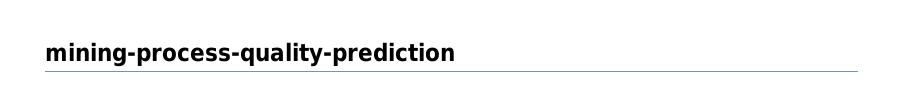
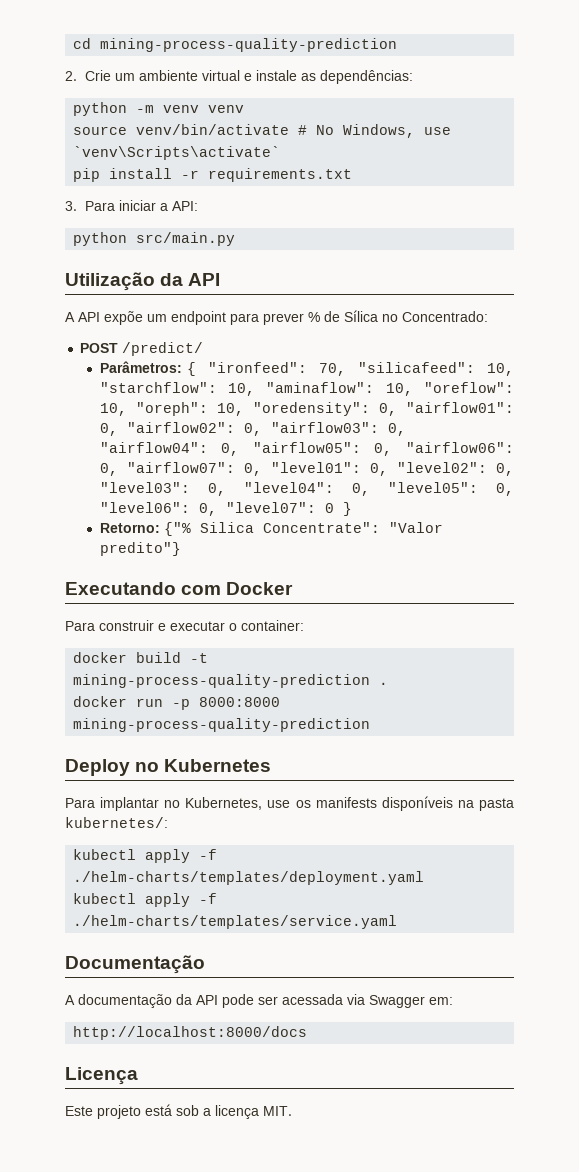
[45,42,455,67] mining-process-quality-prediction -> [73,38,398,52] [65,70,413,84] [73,102,245,116] [73,124,452,138] [73,146,281,160] [73,168,353,182] [65,200,198,211] [73,232,236,246] [65,272,221,291] [65,310,488,325] [80,342,204,356] [99,361,514,376] [99,382,514,396] [99,402,514,416] [99,422,406,436] [99,442,514,456] [99,462,514,476] [99,482,514,496] [99,502,352,516] [99,522,443,536] [99,542,181,556] [65,582,294,595] [65,620,304,631] [73,652,209,663] [73,674,389,688] [73,696,281,710] [73,718,371,732] [65,759,272,776] [65,796,514,811] [65,817,168,828] [73,849,218,863] [73,871,425,885] [73,893,218,907] [73,915,398,929] [65,955,205,974] [65,994,453,1008] [73,1026,308,1040] [65,1067,138,1085] [65,1104,292,1119] cd mining-process-quality-prediction // 2. Crie um ambiente virtual e instale as dependências: // python -m venv venv // source venv/bin/activate # No Windows, use `venv\Scripts\activate` // pip install -r requirements.txt // 3. Para iniciar a API: // python src/main.py // Utilização da API // A API expõe um endpoint para prever % de Sílica no Concentrado: // POST /predict/ // Parâmetros: { "ironfeed": 70, "silicafeed": 10, "starchflow": 10, "aminaflow": 10, "oreflow": 10, "oreph": 10, "oredensity": 0, "airflow01": 0, "airflow02": 0, "airflow03": 0, "airflow04": 0, "airflow05": 0, "airflow06": 0, "airflow07": 0, "level01": 0, "level02": 0, "level03": 0, "level04": 0, "level05": 0, "level06": 0, "level07": 0 } // Retorno: {"% Silica Concentrate": "Valor predito"} // Executando com Docker // Para construir e executar o container: // docker build -t mining-process-quality-prediction . // docker run -p 8000:8000 mining-process-quality-prediction // Deploy no Kubernetes // Para implantar no Kubernetes, use os manifests disponíveis na pasta kubernetes/: // kubectl apply -f ./helm-charts/templates/deployment.yaml // kubectl apply -f ./helm-charts/templates/service.yaml // Documentação // A documentação da API pode ser acessada via Swagger em: // http://localhost:8000/docs // Licença // Este projeto está sob a licença MIT.

